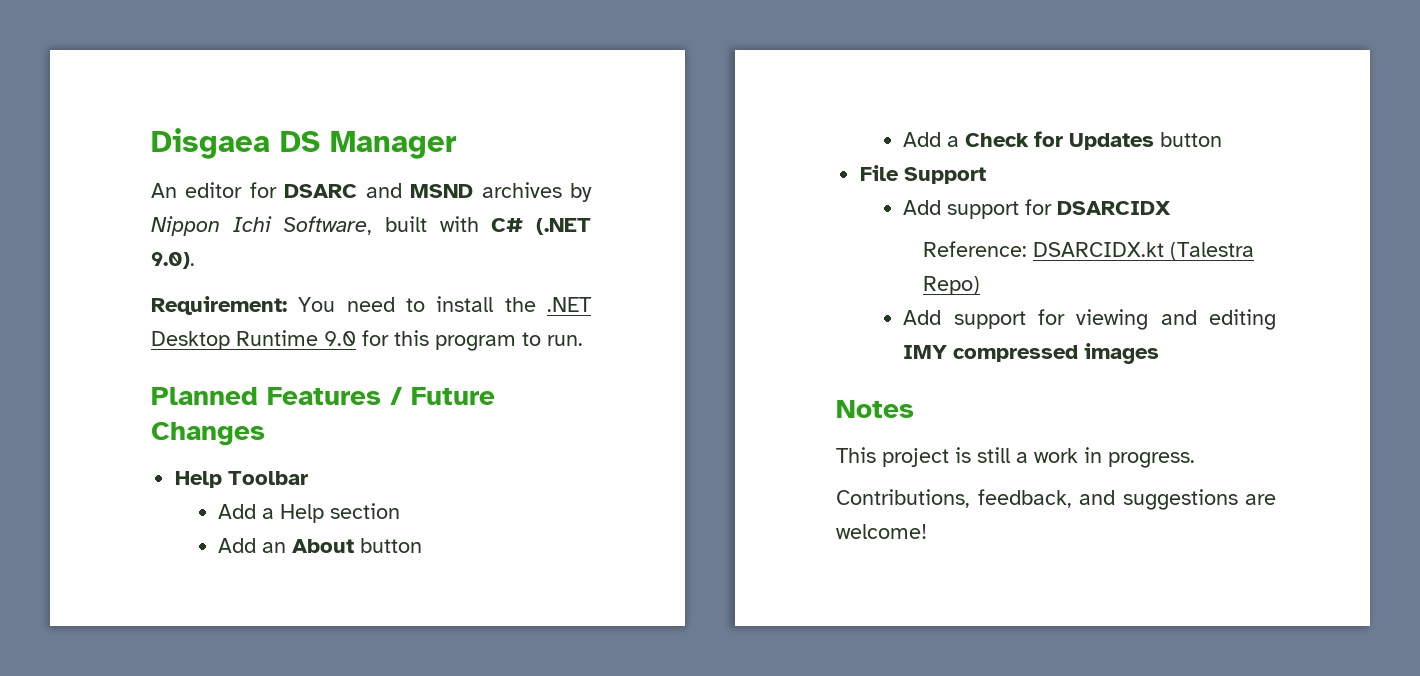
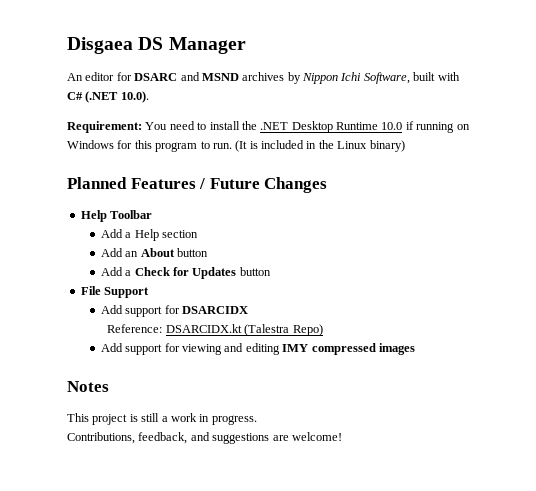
[151,252,195,269] 9.0). -> [120,91,149,103] 10.0).
[324,331,356,346] 9.0 -> [381,121,470,133] [67,140,114,149] 10.0 if running on Windows
(583, 340) none -> [235,140,405,152] (It is included in the Linux binary)

